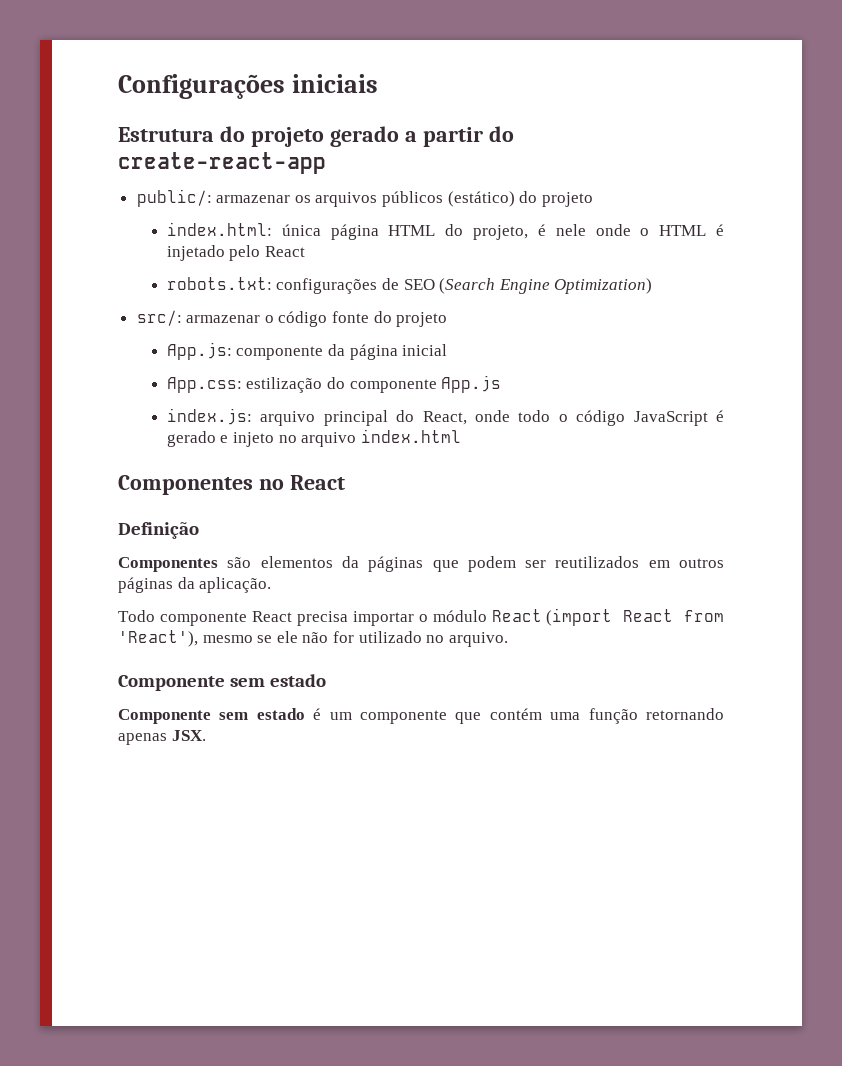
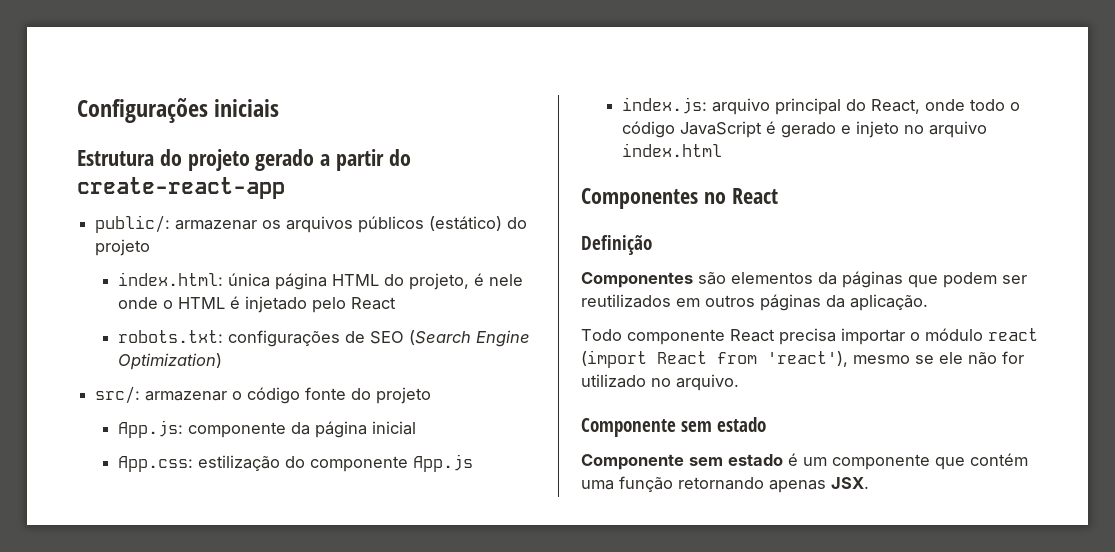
[491,609,542,622] React -> [988,328,1038,341] react
[118,630,198,647] 'React'), -> [767,351,848,367] 'react'),

